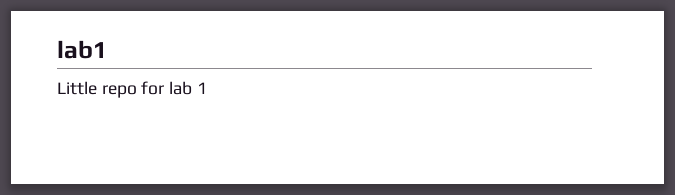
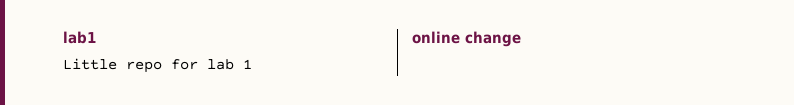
(207, 88) none -> [412,31,521,47] // online change

